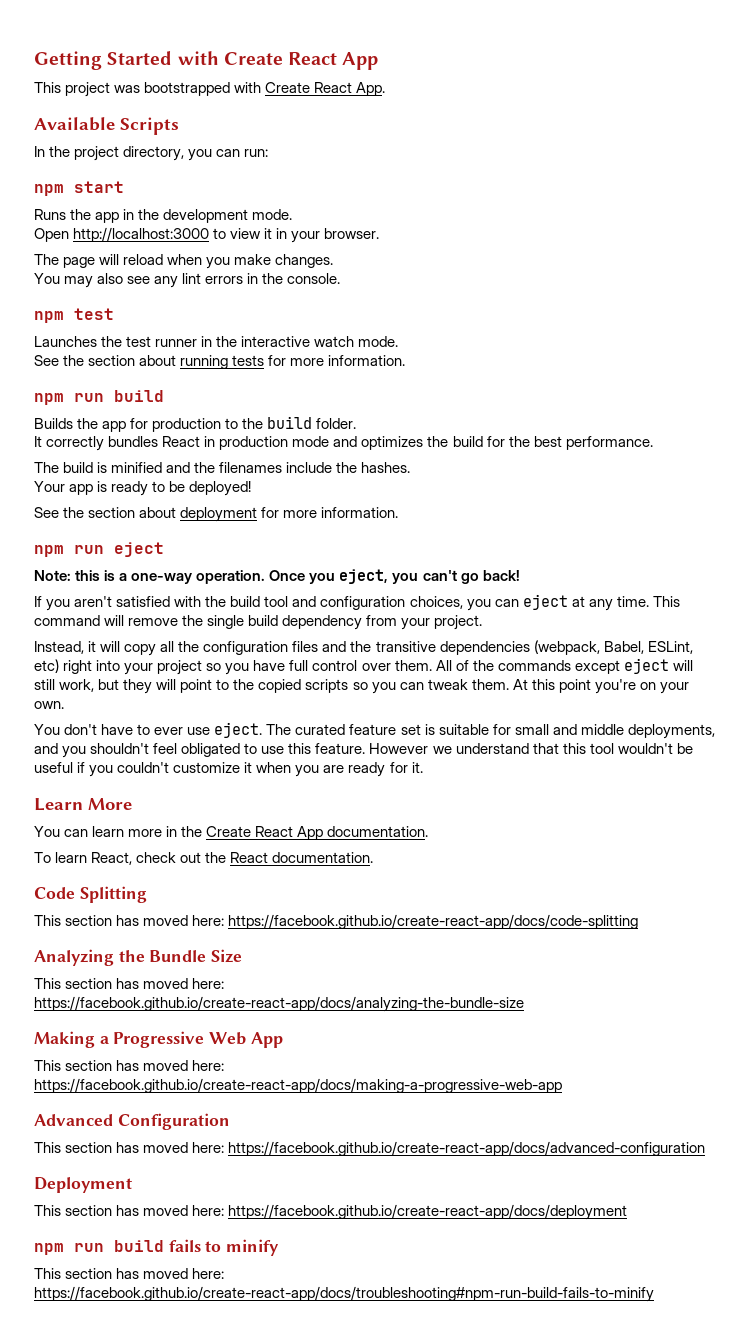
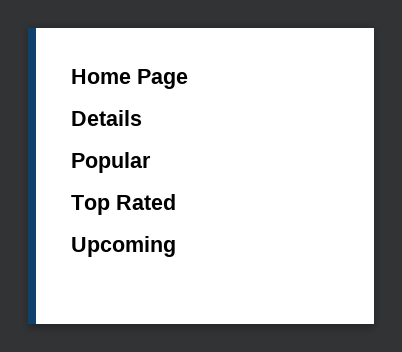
[34,51,379,70] [34,82,386,97] [34,117,179,135] [34,146,269,161] [34,181,124,196] [34,209,293,223] [34,227,380,243] [34,254,334,269] [34,273,341,288] [34,308,114,323] [34,336,399,347] [34,355,406,369] [34,390,164,405] [34,416,357,432] [34,436,653,451] [34,462,411,473] [34,481,252,496] [34,507,399,522] [34,542,164,557] [34,569,520,584] [34,594,680,611] [34,615,483,630] [34,640,693,656] [34,658,693,675] [34,679,689,694] [34,701,64,709] [34,722,715,739] [34,743,693,758] [34,762,423,777] [34,798,132,811] [34,826,429,840] [34,852,374,865] [34,886,147,903] [34,914,639,929] [34,949,243,966] [34,978,225,989] [34,996,524,1012] [34,1031,283,1048] [34,1060,225,1071] [34,1078,562,1093] [34,1113,230,1130] [34,1141,706,1156] [34,1177,132,1193] [34,1204,628,1220] [34,1239,280,1256] [34,1268,225,1279] [34,1286,654,1302] Getting Started with Create React App // This project was bootstrapped with Create React App. // Available Scripts // In the project directory, you can run: // npm start // Runs the app in the development mode. // Open http://localhost:3000 to view it in your browser. // The page will reload when you make changes. // You may also see any lint errors in the console. // npm test // Launches the test runner in the interactive watch mode. // See the section about running tests for more information. // npm run build // Builds the app for production to the build folder. // It correctly bundles React in production mode and optimizes the build for the best performance. // The build is minified and the filenames include the hashes. // Your app is ready to be deployed! // See the section about deployment for more information. // npm run eject // Note: this is a one-way operation. Once you eject, you can't go back! // If you aren't satisfied with the build tool and configuration choices, you can eject at any time. This command will remove the single build dependency from your project. // Instead, it will copy all the configuration files and the transitive dependencies (webpack, Babel, ESLint, etc) right into your project so you have full control over them. All of the commands except eject will still work, but they will point to the copied scripts so you can tweak them. At this point you're on your own. // You don't have to ever use eject. The curated feature set is suitable for small and middle deployments, and you shouldn't feel obligated to use this feature. However we understand that this tool wouldn't be useful if you couldn't customize it when you are ready for it. // Learn More // You can learn more in the Create React App documentation. // To learn React, check out the React documentation. // Code Splitting // This section has moved here: https://facebook.github.io/create-react-app/docs/code-splitting // Analyzing the Bundle Size // This section has moved here: https://facebook.github.io/create-react-app/docs/analyzing-the-bundle-size // Making a Progressive Web App // This section has moved here: https://facebook.github.io/create-react-app/docs/making-a-progressive-web-app // Advanced Configuration // This section has moved here: https://facebook.github.io/create-react-app/docs/advanced-configuration // Deployment // This section has moved here: https://facebook.github.io/create-react-app/docs/deployment // npm run build fails to minify // This section has moved here: https://facebook.github.io/create-react-app/docs/troubleshooting#npm-run-build-fails-to-minify -> [71,69,188,89] [71,110,142,126] [71,152,151,173] [71,194,176,215] [71,236,176,257] Home Page // Details // Popular // Top Rated // Upcoming

